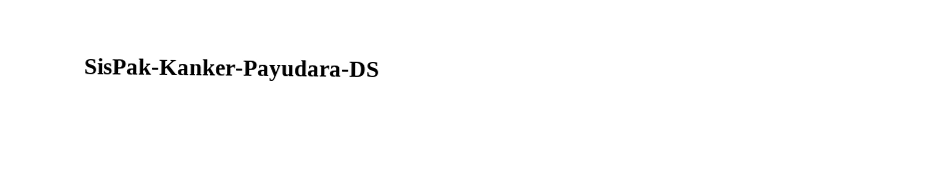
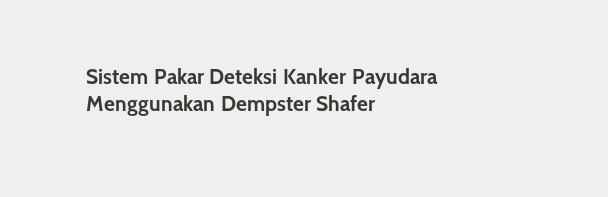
[84,58,380,83] SisPak-Kanker-Payudara-DS -> [86,68,438,89] [86,95,377,116] Sistem Pakar Deteksi Kanker Payudara Menggunakan Dempster Shafer

